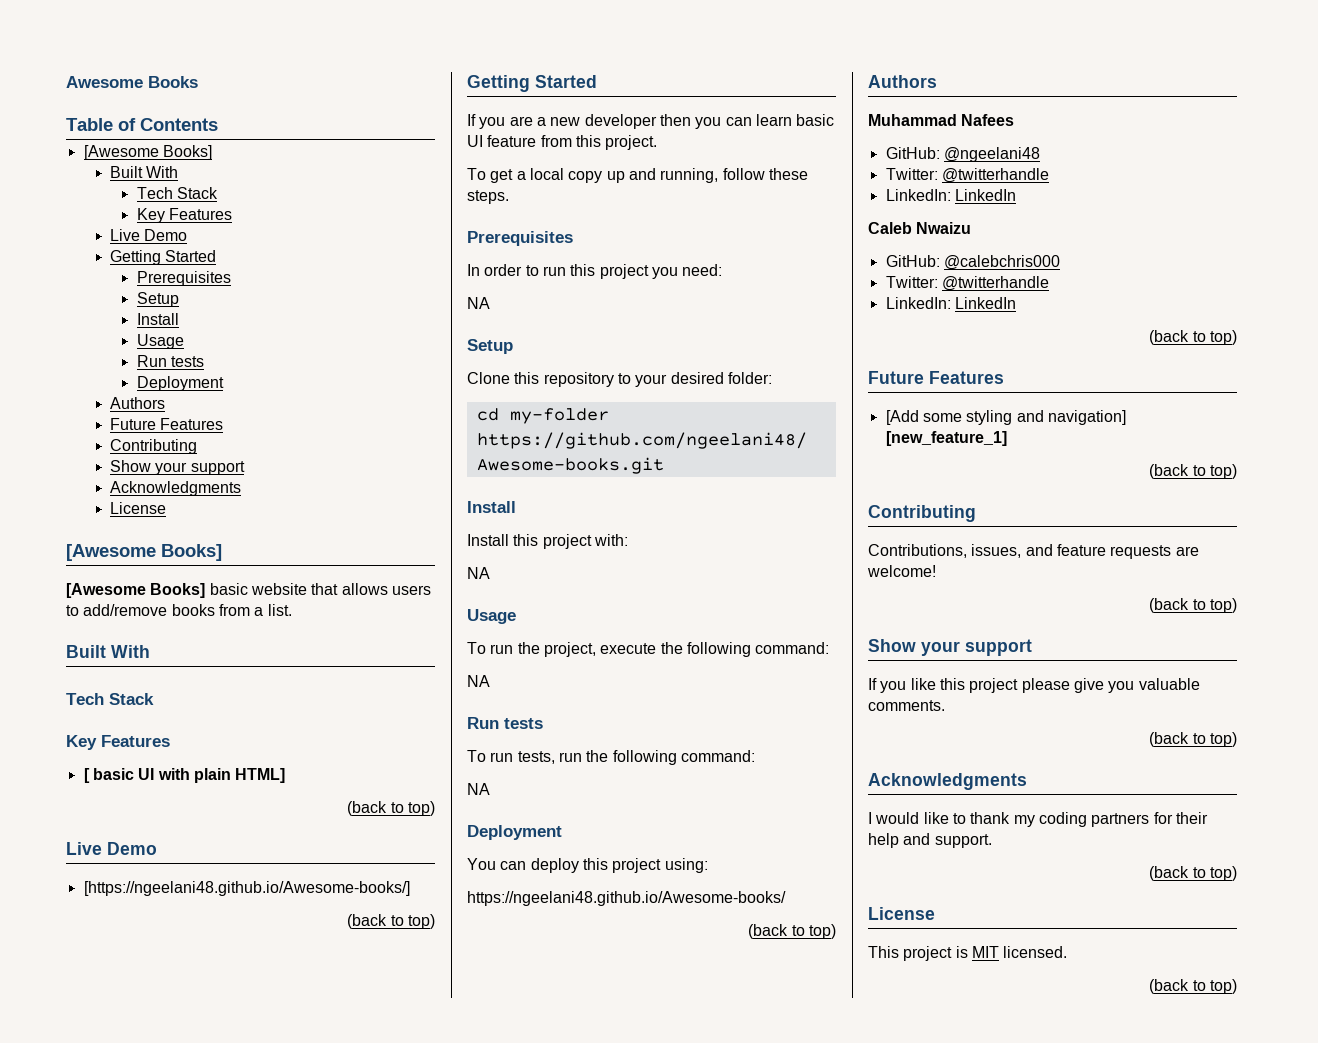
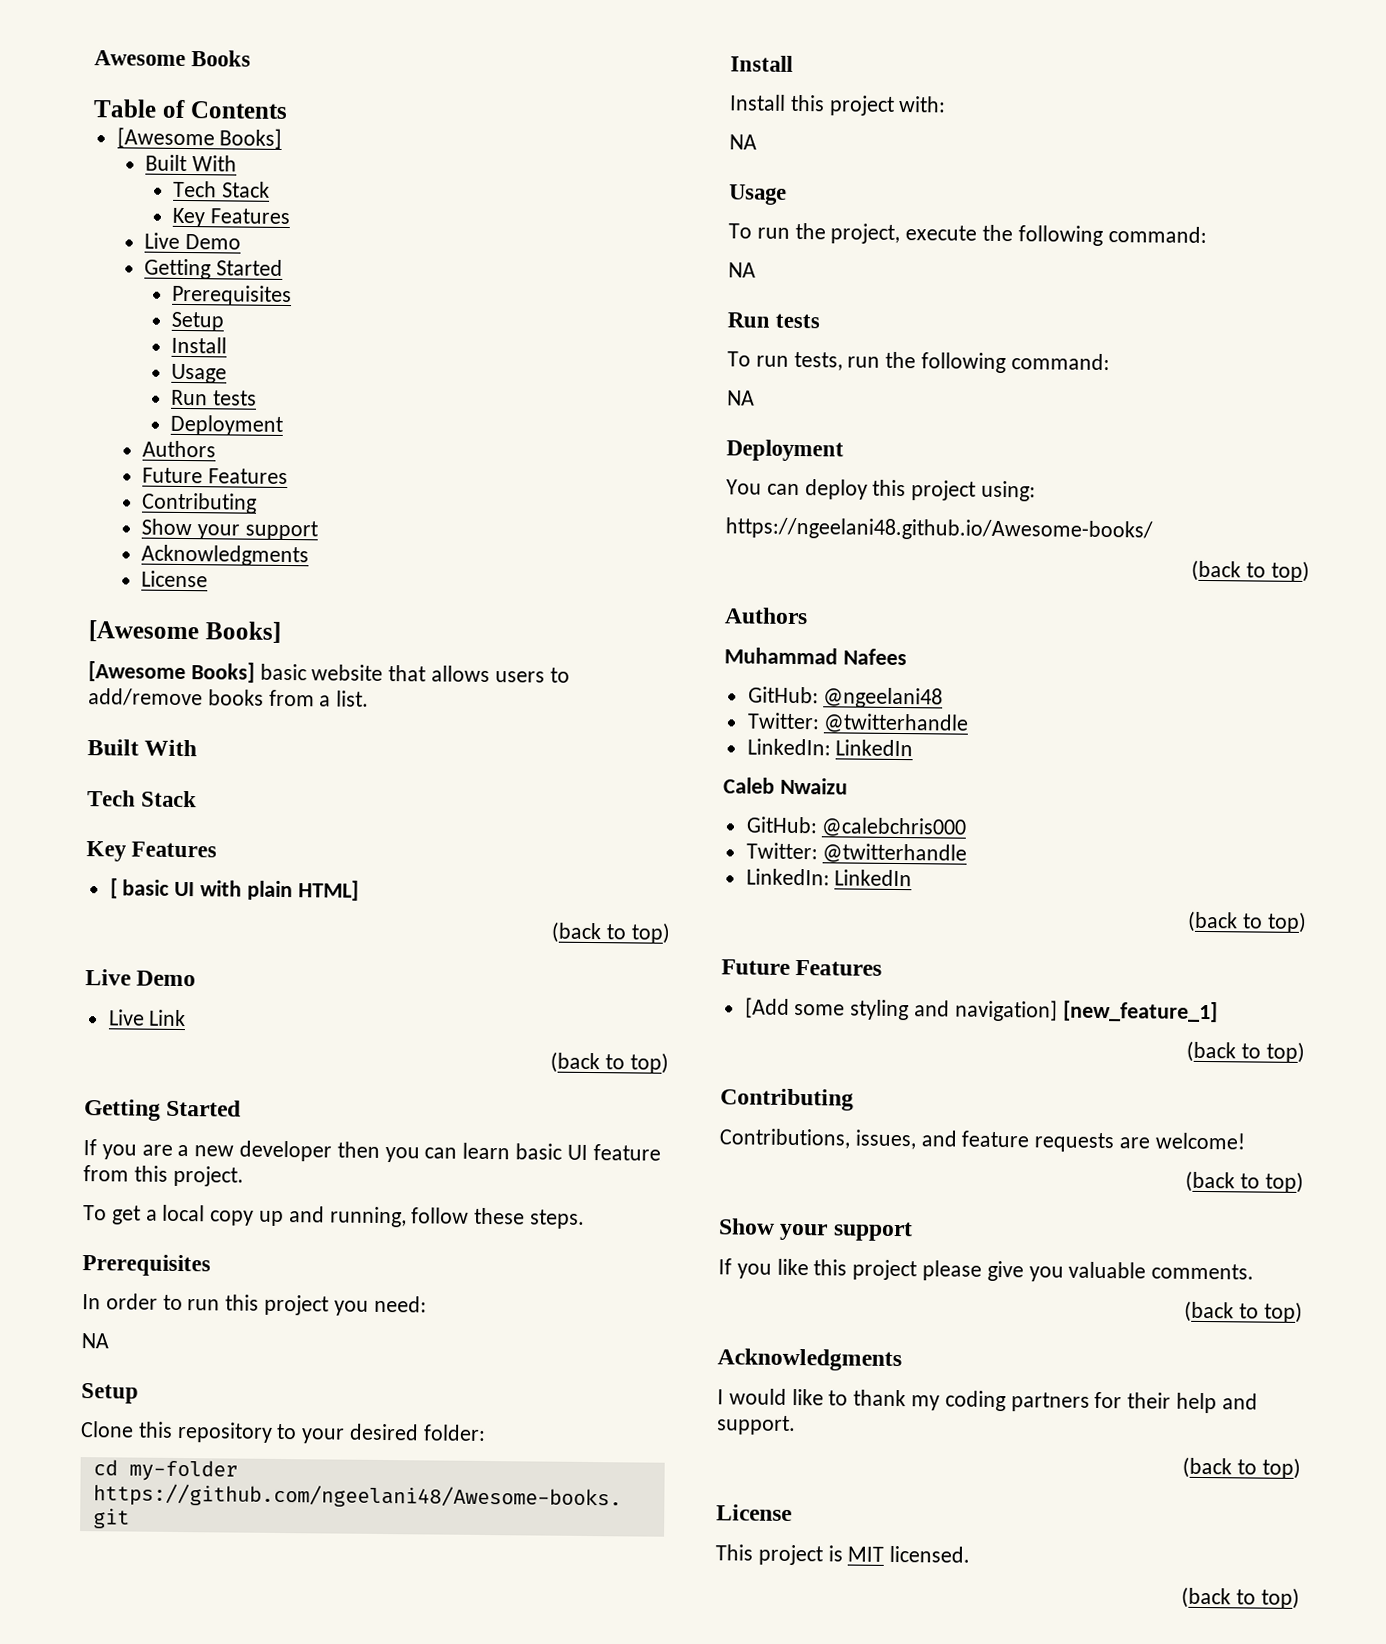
[83,881,410,896] [https://ngeelani48.github.io/Awesome-books/] -> [107,1009,187,1027] Live Link

